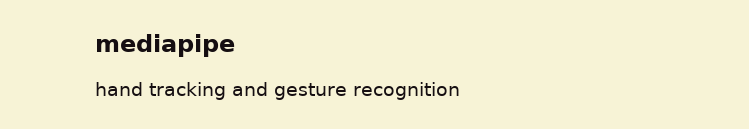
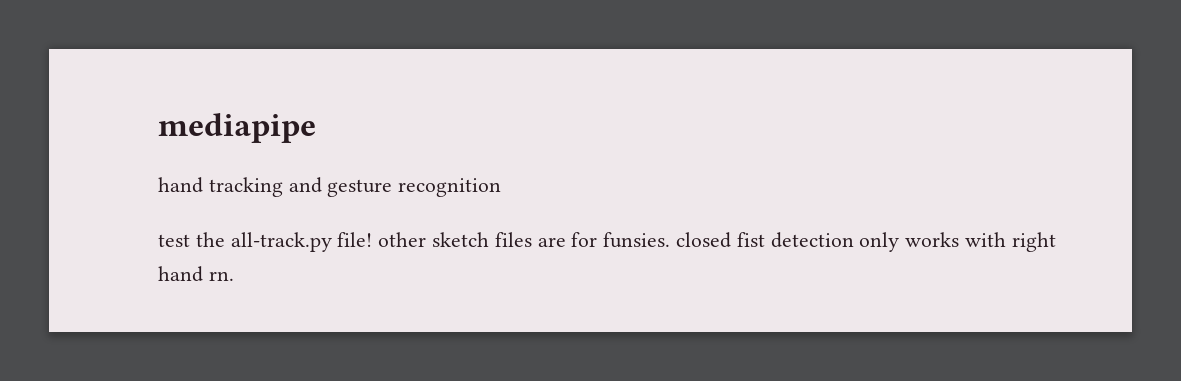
(460, 91) none -> [158,232,1056,252] [158,266,234,282] // test the all-track.py file! other sketch files are for funsies. closed fist detection only works with right hand rn.

